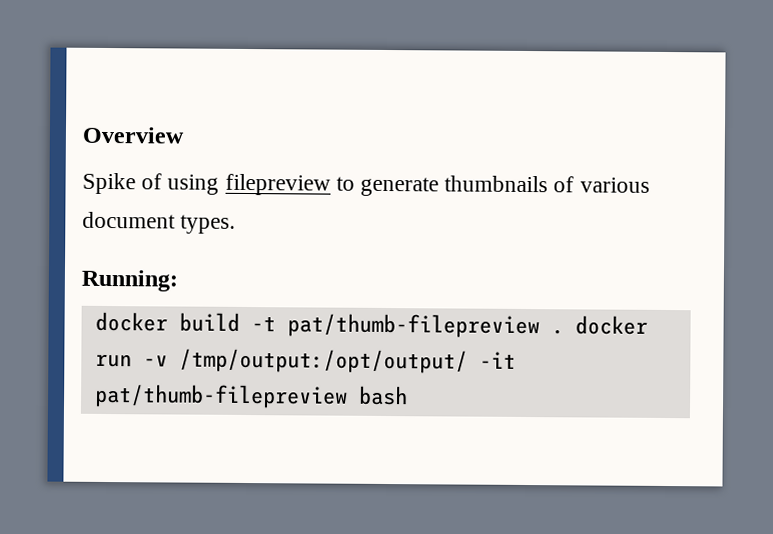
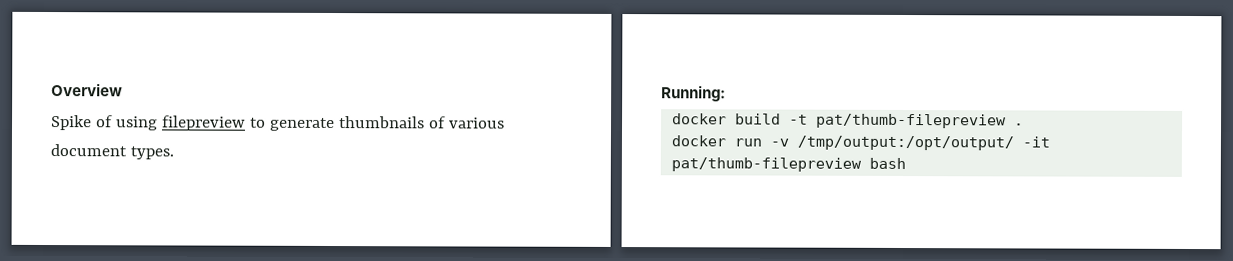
(564, 332) none -> (1025, 124) //

